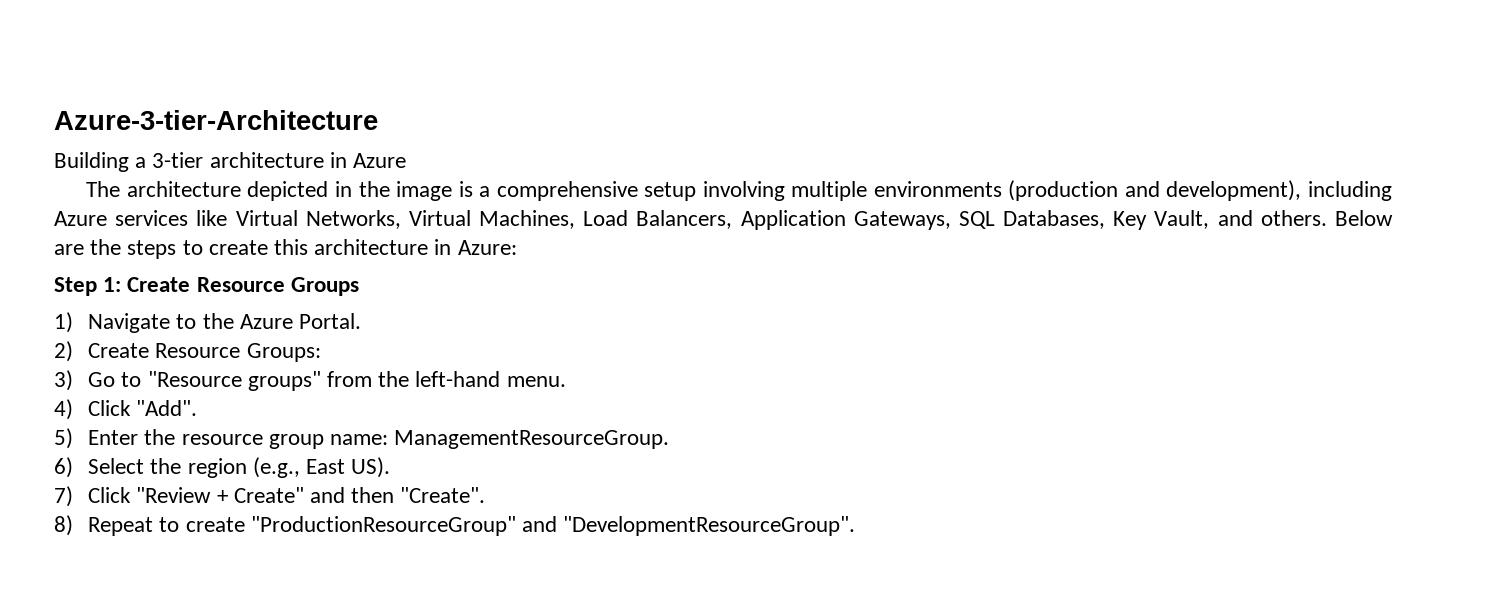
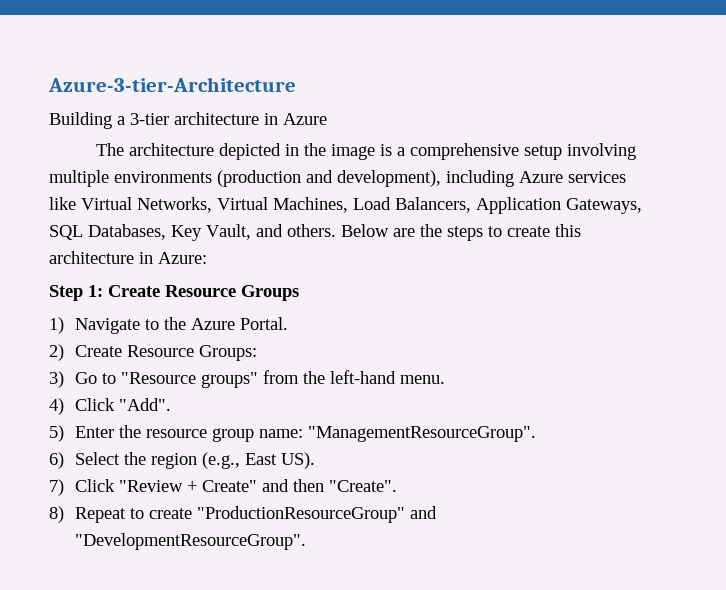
[394,430,670,449] ManagementResourceGroup. -> [308,426,537,442] "ManagementResourceGroup".

